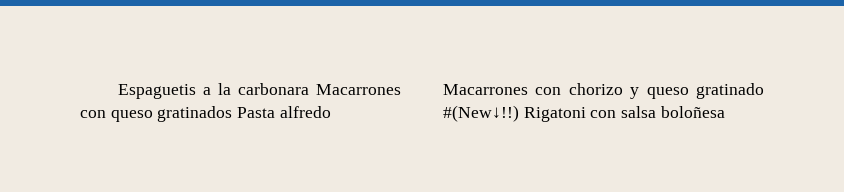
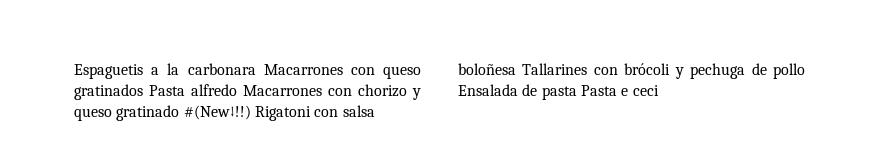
(725, 112) none -> [522,63,805,79] [458,84,659,100] Tallarines con brócoli y pechuga de pollo Ensalada de pasta Pasta e ceci

